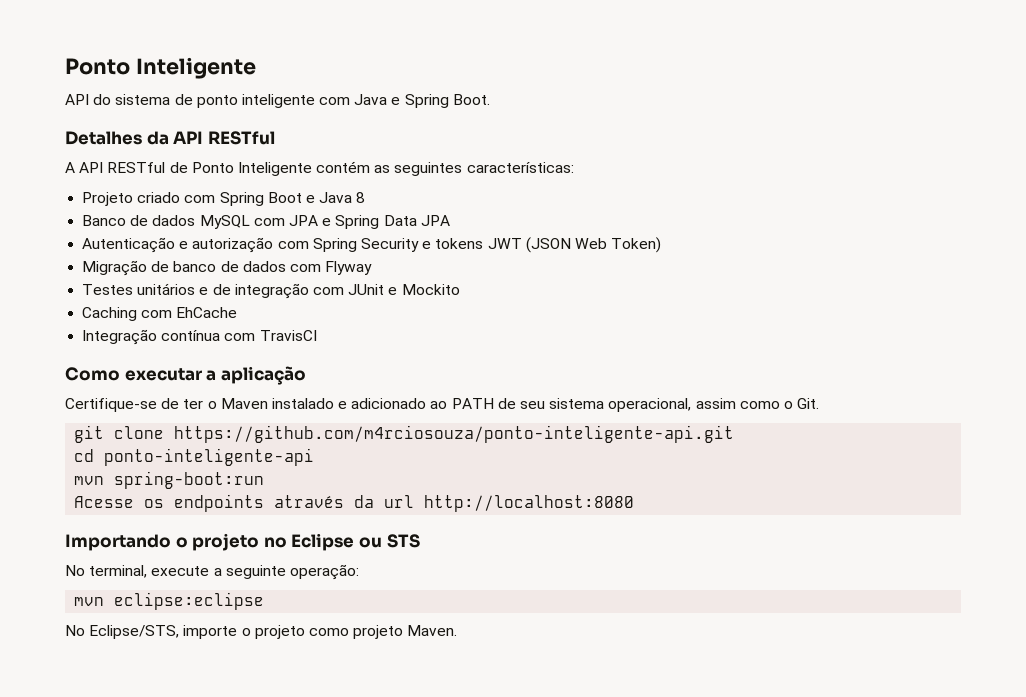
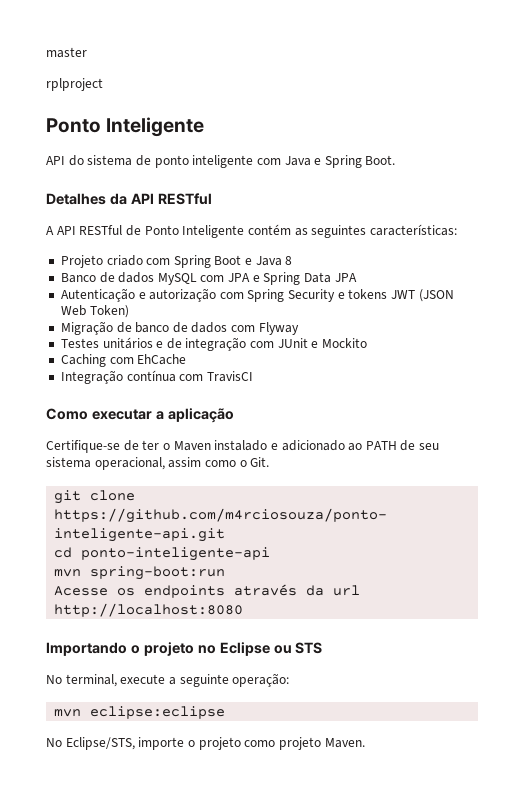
(65, 66) none -> [46,47,87,58] [46,78,103,91] master // rplproject //

